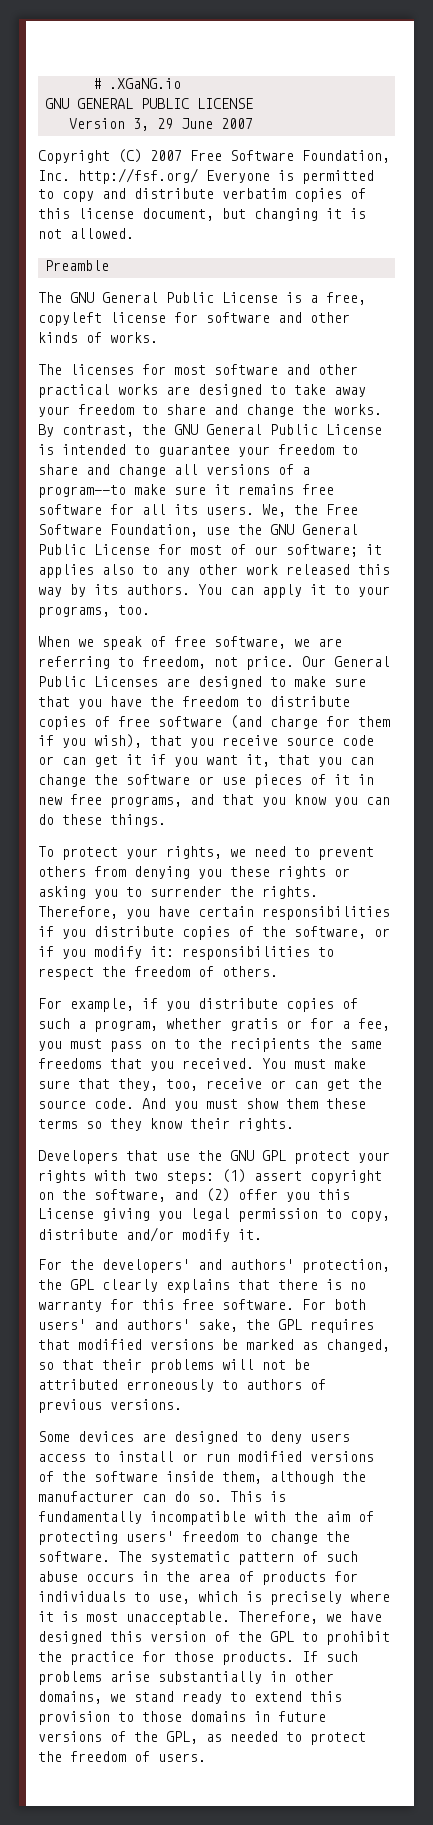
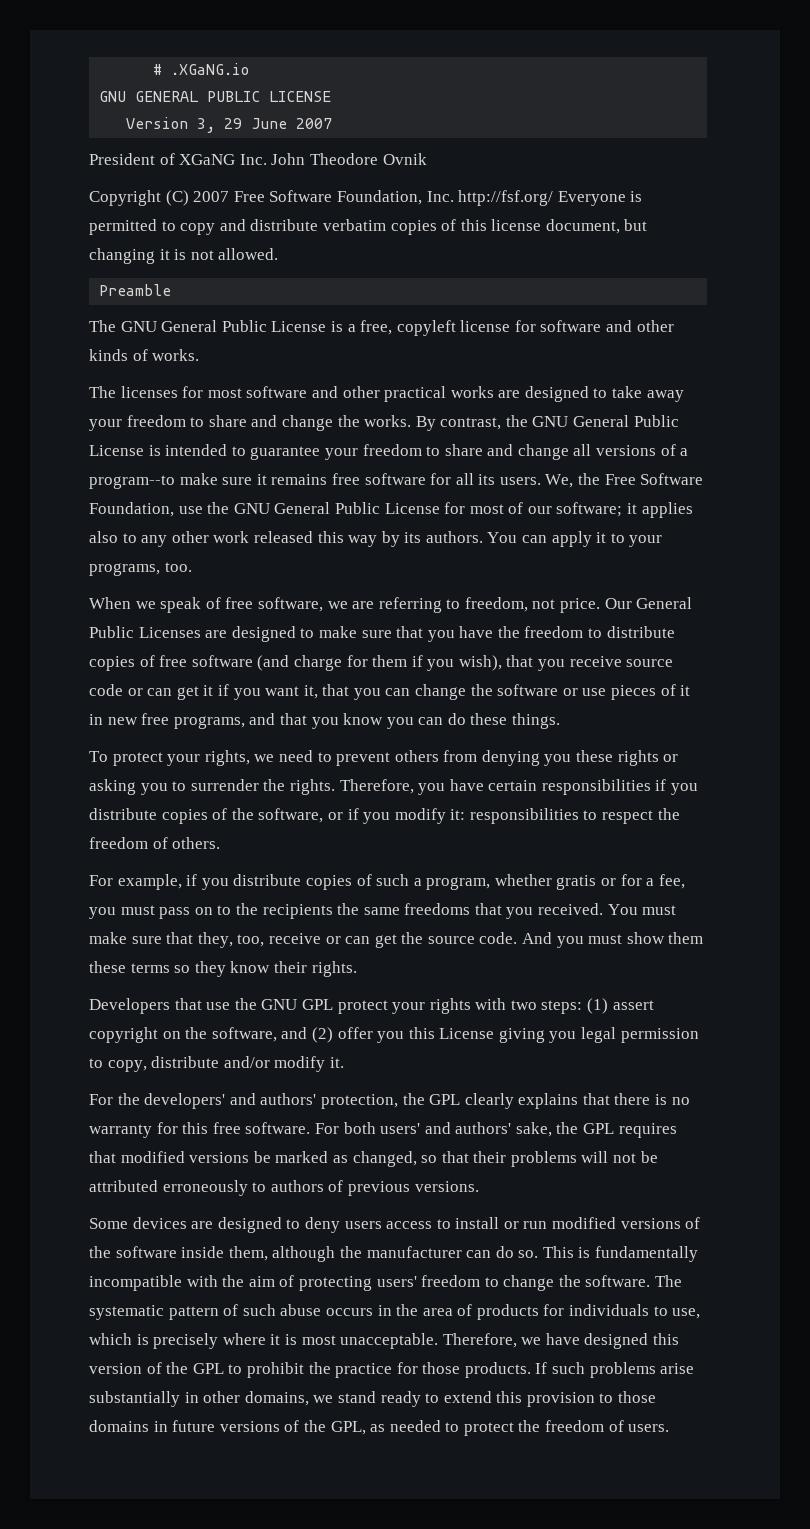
(253, 123) none -> [89,153,427,165] // President of XGaNG Inc. John Theodore Ovnik

